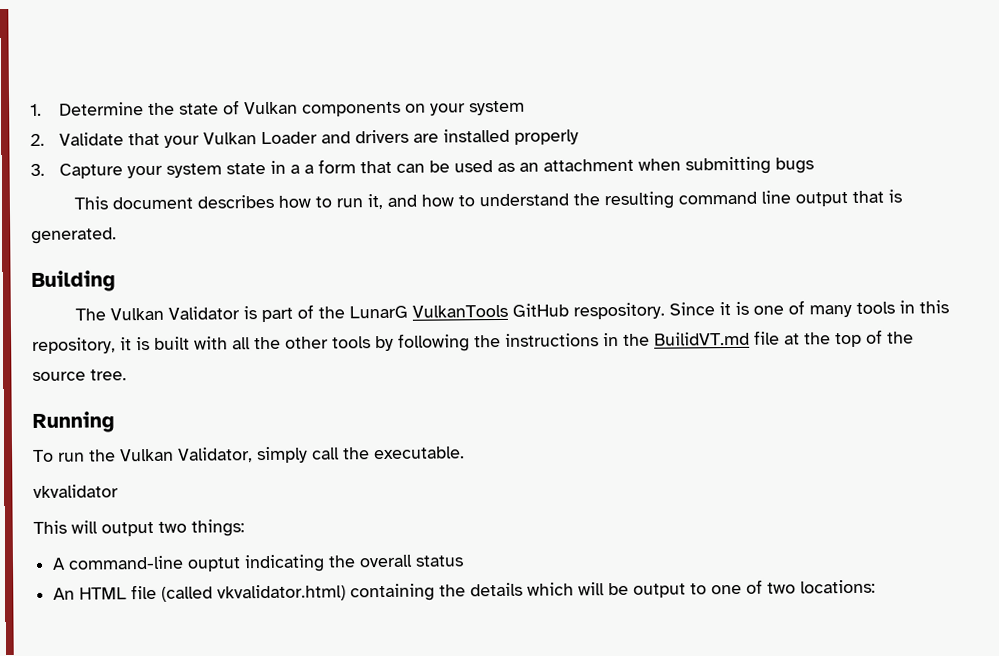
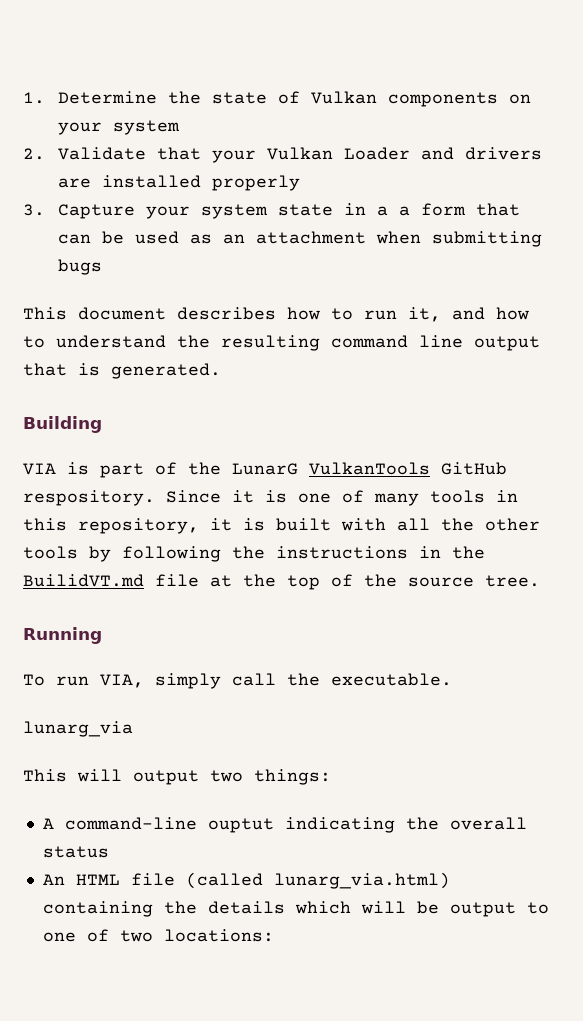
[74,306,240,321] The Vulkan Validator -> [23,463,56,475] VIA
[89,447,253,463] the Vulkan Validator, -> [100,674,144,688] VIA,
[33,484,119,498] vkvalidator -> [23,721,133,737] lunarg_via
[217,584,347,602] vkvalidator.html) -> [273,872,450,889] lunarg_via.html)

